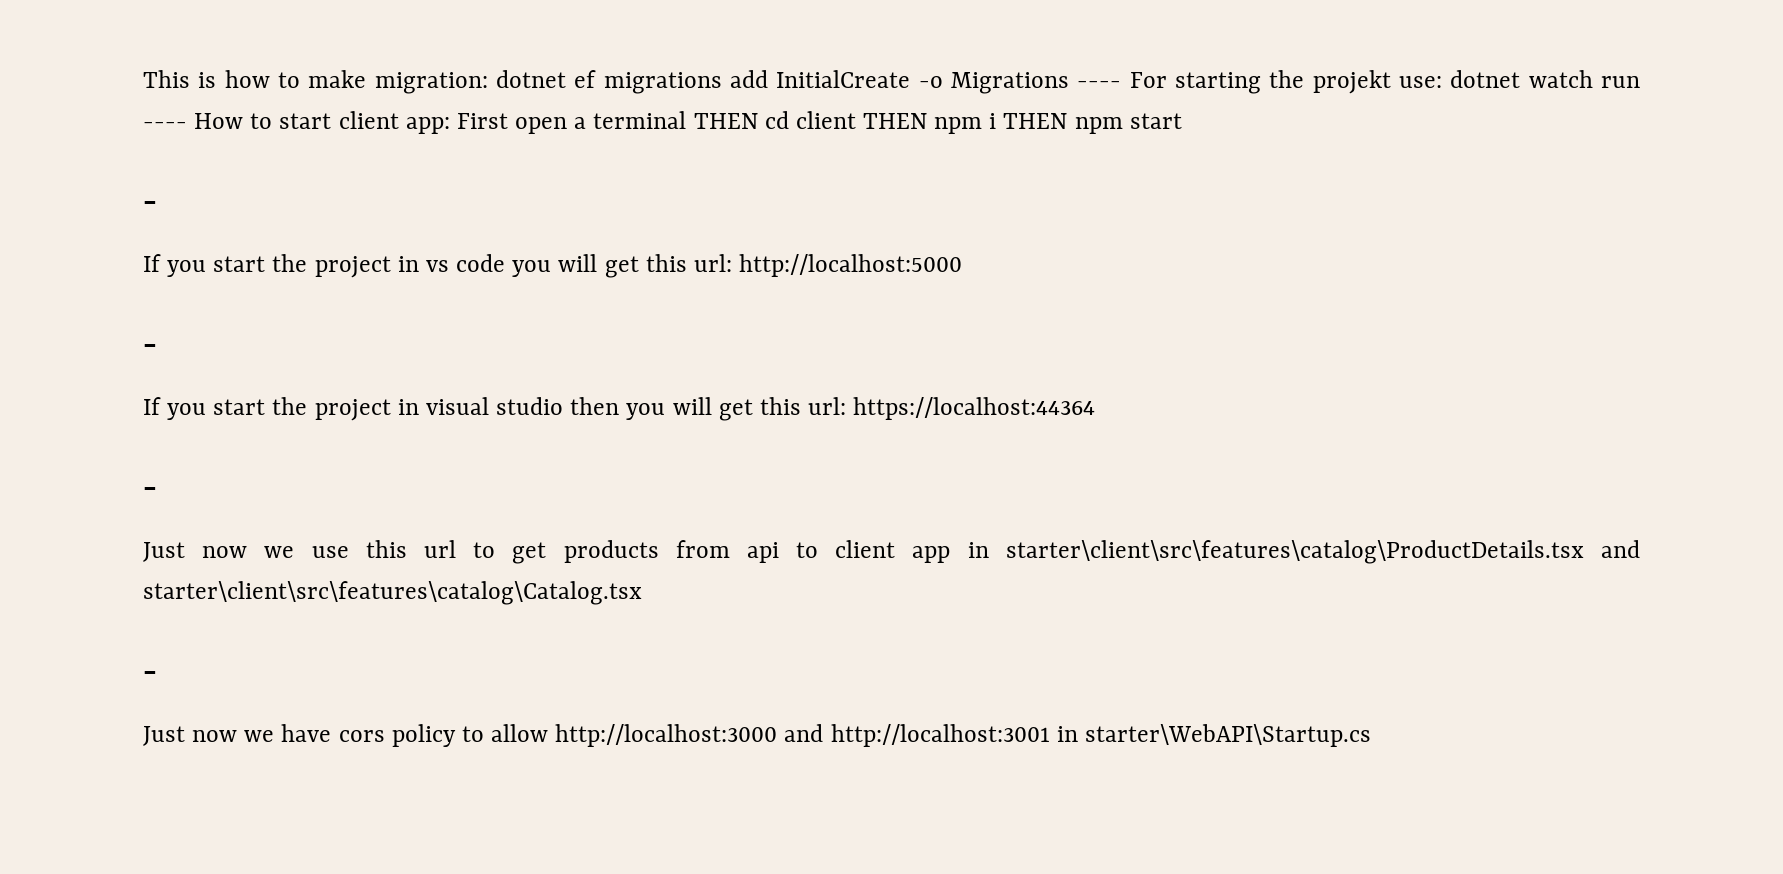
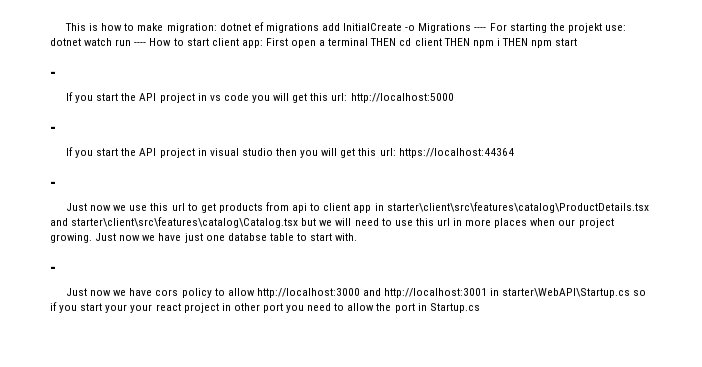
(308, 263) none -> [139,93,157,101] API
(308, 406) none -> [139,148,157,156] API
(642, 593) none -> [301,218,614,228] [50,233,358,243] but we will need to use this url in more places when our project growing. Just now we have just one databse table to start with.
(1371, 735) none -> [633,290,647,296] [50,302,480,313] so if you start your your react project in other port you need to allow the port in Startup.cs

